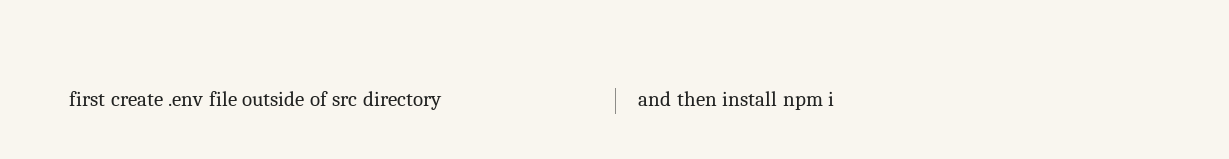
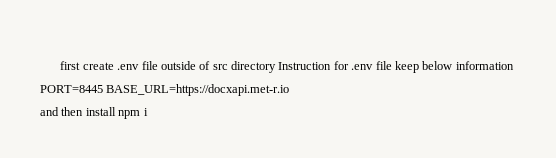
(442, 100) none -> [278,61,514,73] [40,84,290,96] Instruction for .env file keep below information // PORT=8445 BASE_URL=https://docxapi.met-r.io

